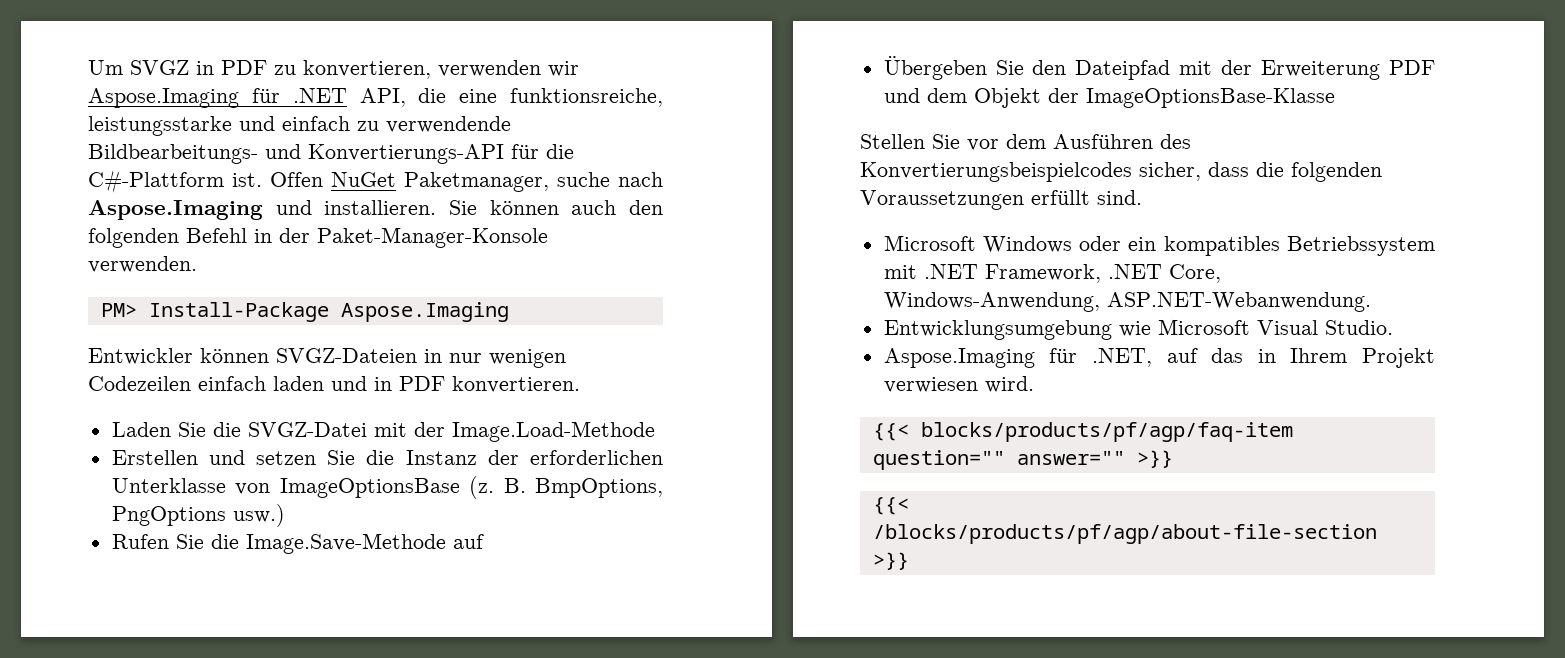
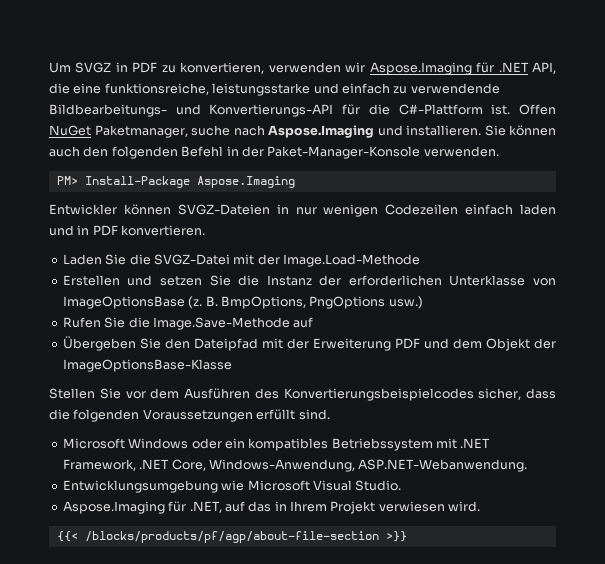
[872,422,1293,442] [872,450,1173,470] // {{< blocks/products/pf/agp/faq-item question="" answer="" >}} -> (481, 506) none

